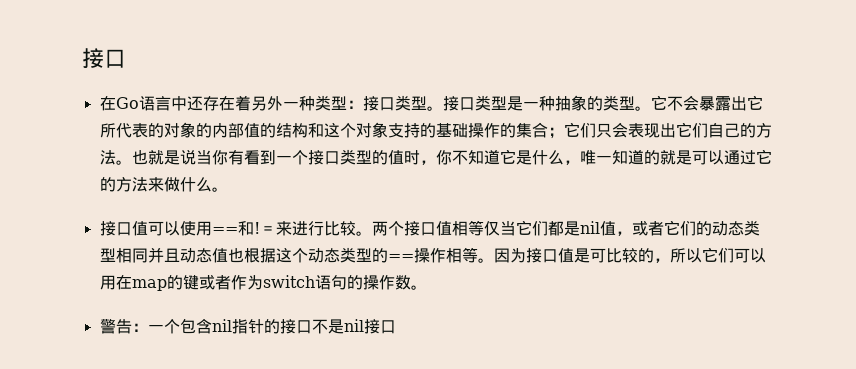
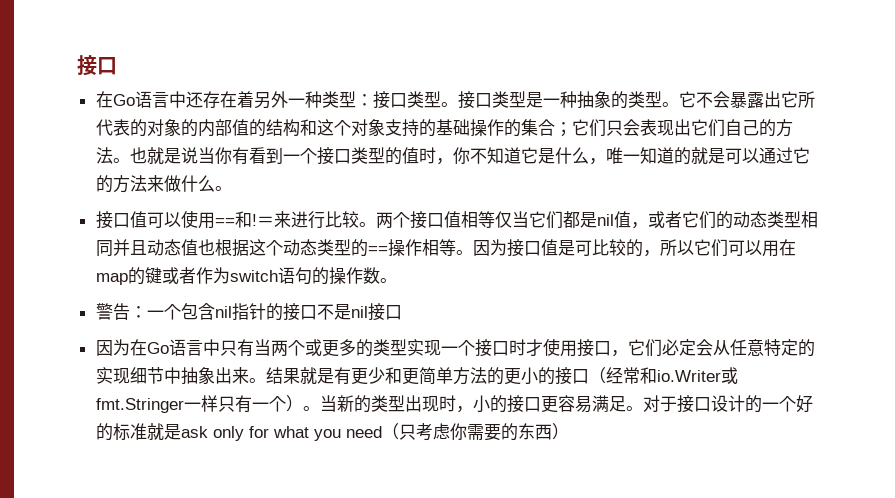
(396, 327) none -> [95,338,815,357] [95,367,738,385] [95,395,813,413] [95,423,569,441] // 因为在Go语言中只有当两个或更多的类型实现一个接口时才使用接口，它们必定会从任意特定的实现细节中抽象出来。结果就是有更少和更简单方法的更小的接口（经常和io.Writer或fmt.Stringer一样只有一个）。当新的类型出现时，小的接口更容易满足。对于接口设计的一个好的标准就是ask only for what you need（只考虑你需要的东西）

